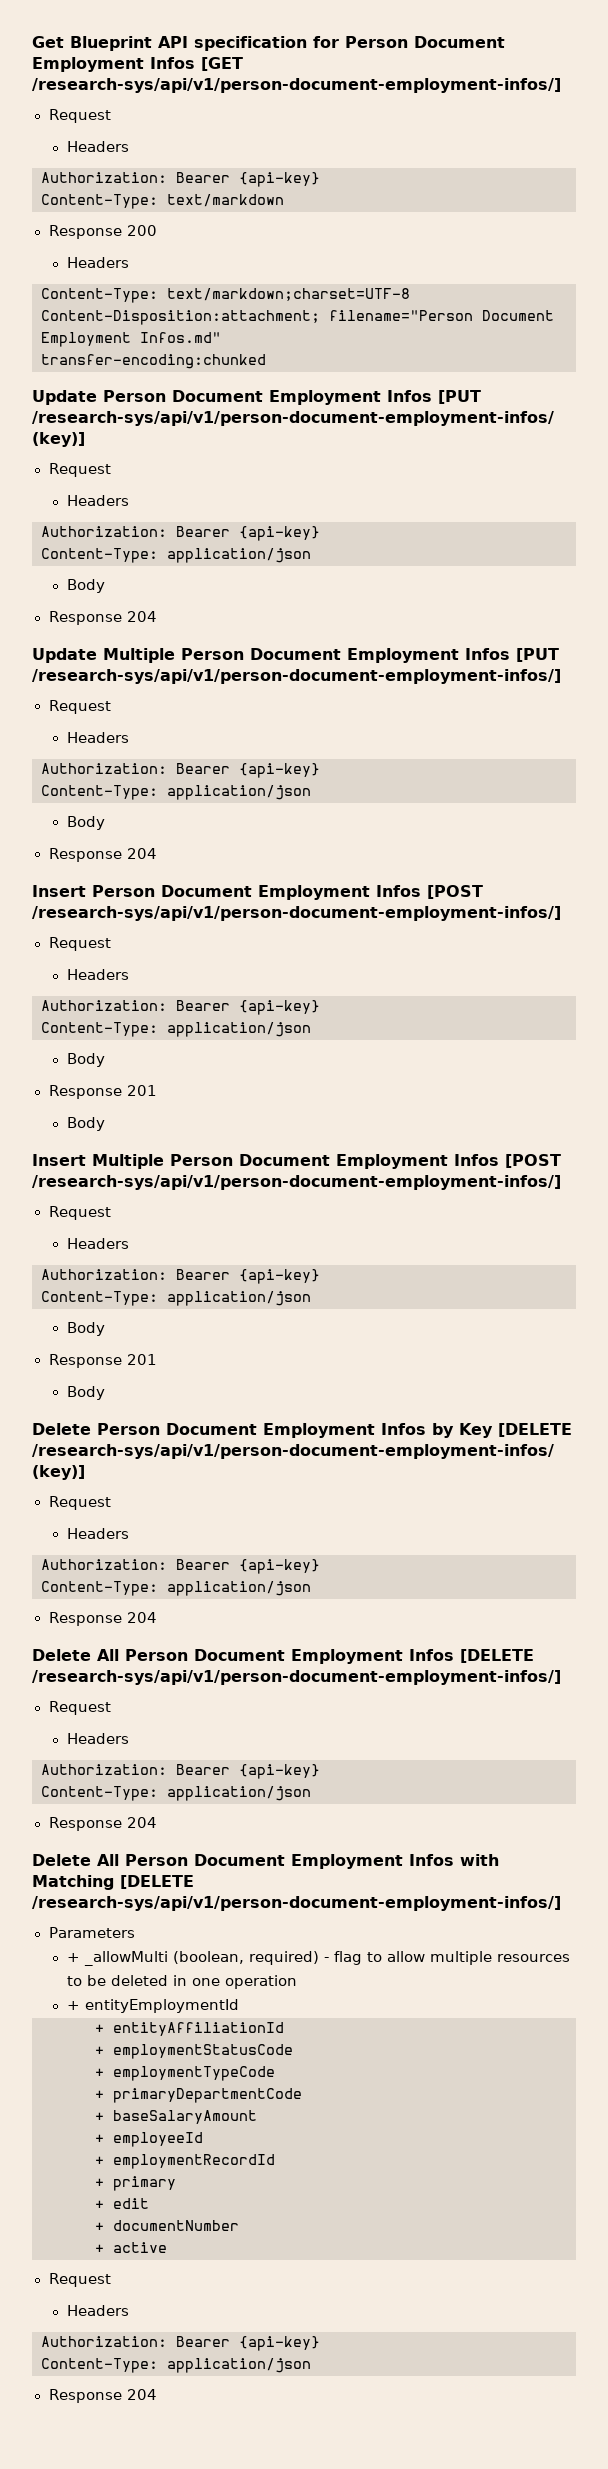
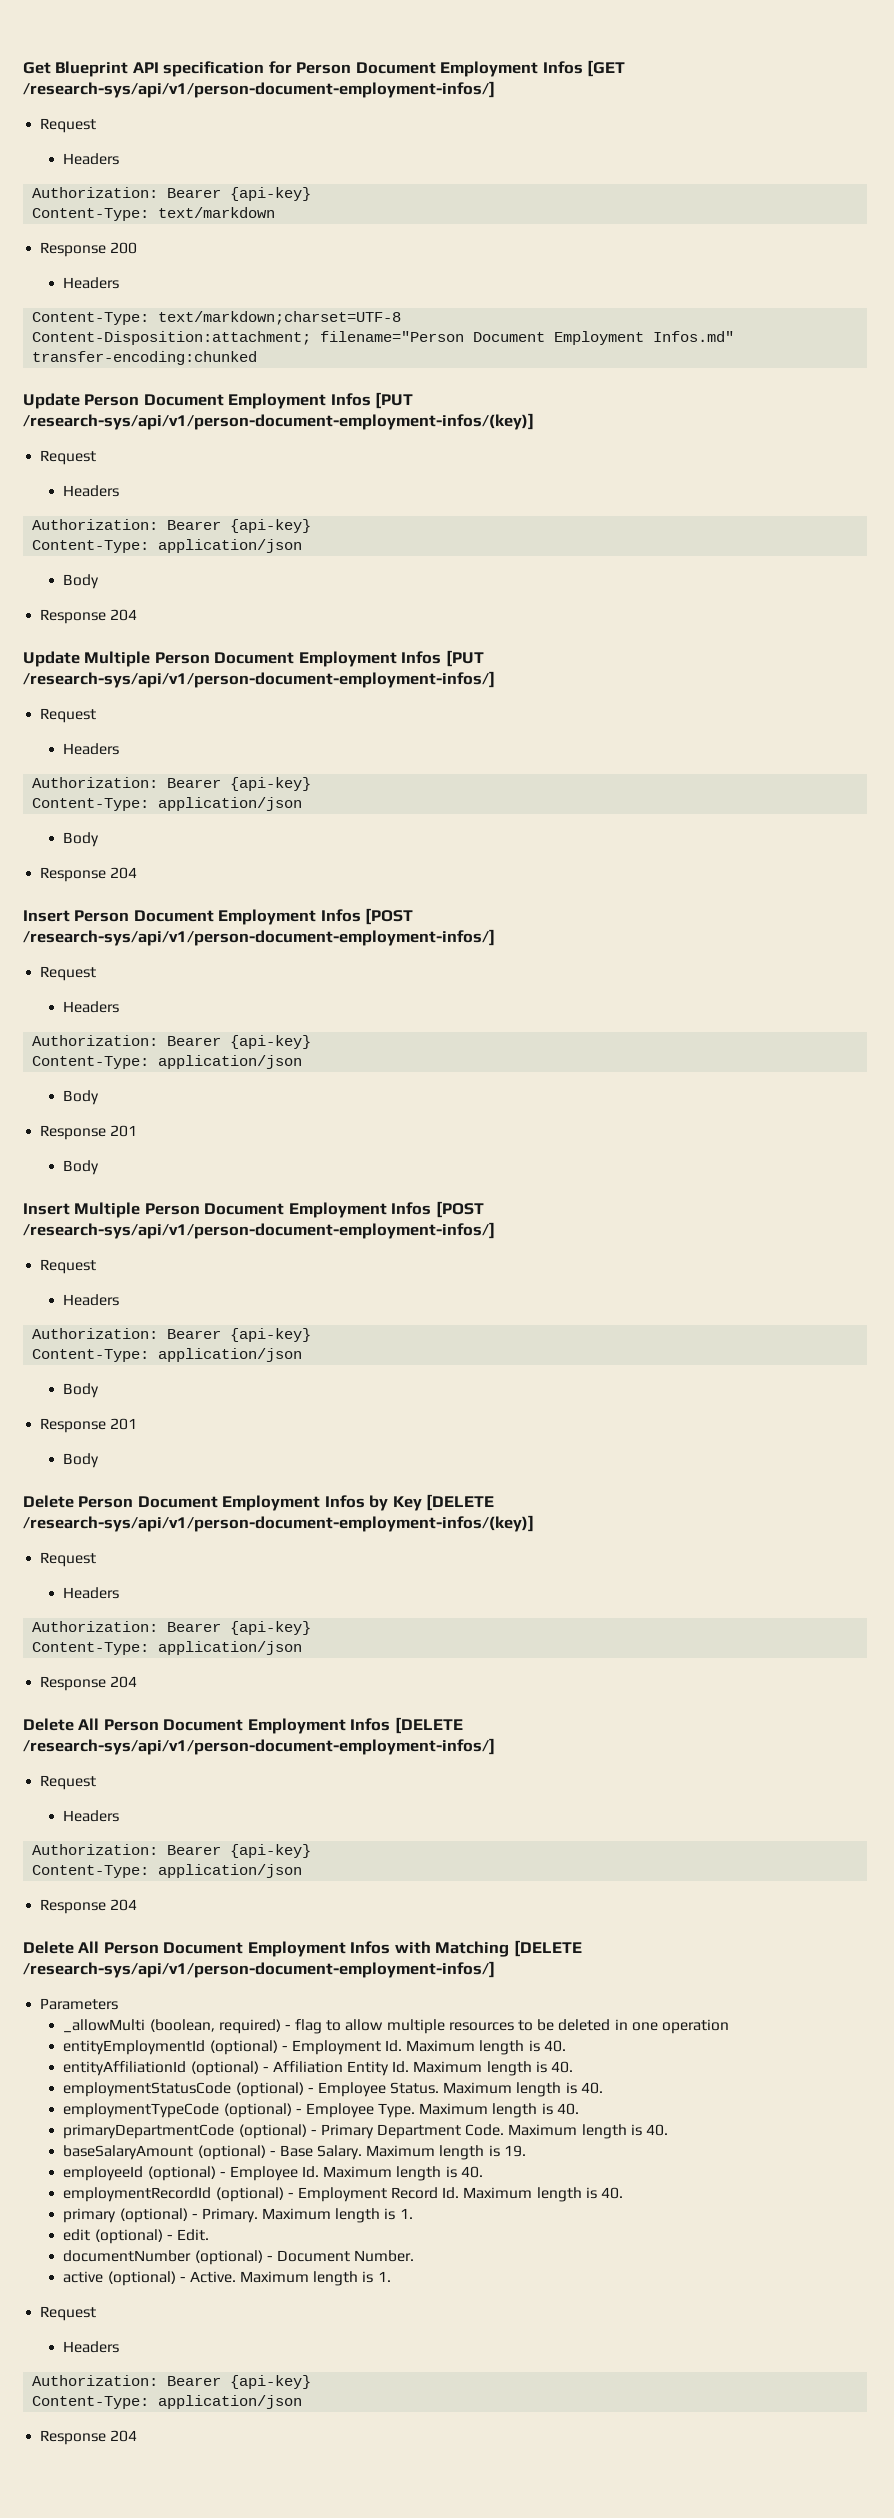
[66,1953,80,1962] + -> (119, 2004) none
[66,2001,80,2010] + -> (729, 2026) none
[95,2022,284,2036] [95,2044,293,2059] [95,2066,275,2081] [95,2088,302,2103] [95,2110,257,2124] [95,2132,203,2147] [95,2154,275,2169] [95,2176,176,2191] [95,2198,149,2209] [95,2220,239,2231] [95,2242,167,2253] // + entityAffiliationId // + employmentStatusCode // + employmentTypeCode // + primaryDepartmentCode // + baseSalaryAmount // + employeeId // + employmentRecordId // + primary // + edit // + documentNumber // + active -> [209,2040,566,2055] [63,2061,574,2076] [63,2082,603,2097] [63,2103,579,2118] [63,2124,669,2139] [63,2145,526,2160] [63,2166,483,2181] [63,2187,624,2202] [63,2208,413,2223] [63,2229,209,2244] [63,2250,415,2265] [63,2271,391,2286] (optional) - Employment Id. Maximum length is 40. // entityAffiliationId (optional) - Affiliation Entity Id. Maximum length is 40. // employmentStatusCode (optional) - Employee Status. Maximum length is 40. // employmentTypeCode (optional) - Employee Type. Maximum length is 40. // primaryDepartmentCode (optional) - Primary Department Code. Maximum length is 40. // baseSalaryAmount (optional) - Base Salary. Maximum length is 19. // employeeId (optional) - Employee Id. Maximum length is 40. // employmentRecordId (optional) - Employment Record Id. Maximum length is 40. // primary (optional) - Primary. Maximum length is 1. // edit (optional) - Edit. // documentNumber (optional) - Document Number. // active (optional) - Active. Maximum length is 1.

